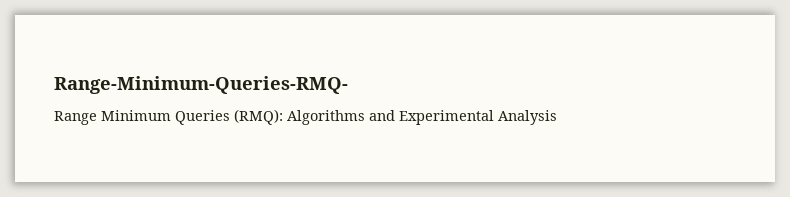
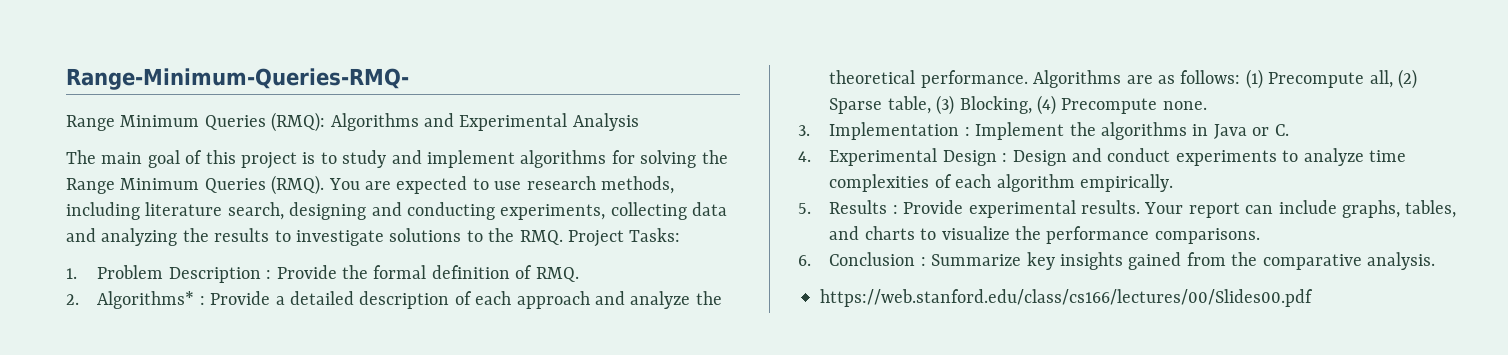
(557, 117) none -> [66,150,728,169] [66,175,674,195] [66,202,728,220] [66,228,681,247] [66,265,579,283] [66,291,722,309] [829,69,1417,89] [829,95,1207,115] [798,122,1289,140] [798,148,1406,166] [829,174,1173,192] [798,200,1457,218] [829,226,1260,244] [798,252,1435,270] [820,289,1313,307] // The main goal of this project is to study and implement algorithms for solving the Range Minimum Queries (RMQ). You are expected to use research methods, including literature search, designing and conducting experiments, collecting data and analyzing the results to investigate solutions to the RMQ. Project Tasks: // 1. Problem Description : Provide the formal definition of RMQ. // 2. Algorithms* : Provide a detailed description of each approach and analyze the theoretical performance. Algorithms are as follows: (1) Precompute all, (2) Sparse table, (3) Blocking, (4) Precompute none. // 3. Implementation : Implement the algorithms in Java or C. // 4. Experimental Design : Design and conduct experiments to analyze time complexities of each algorithm empirically. // 5. Results : Provide experimental results. Your report can include graphs, tables, and charts to visualize the performance comparisons. // 6. Conclusion : Summarize key insights gained from the comparative analysis. // https://web.stanford.edu/class/cs166/lectures/00/Slides00.pdf

